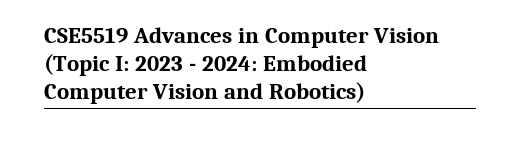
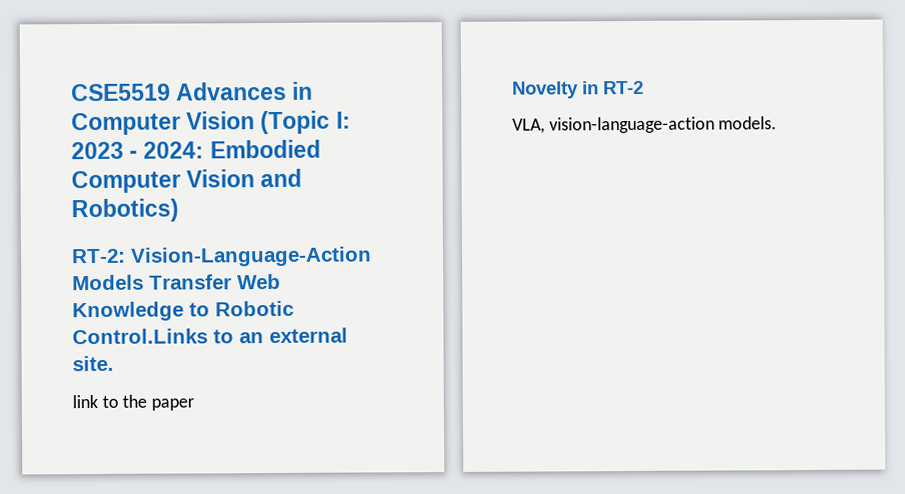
(366, 92) none -> [72,246,372,267] [72,273,281,291] [72,300,294,322] [72,327,348,345] [72,355,114,372] [72,394,195,411] [512,80,644,99] [512,116,778,134] // RT-2: Vision-Language-Action Models Transfer Web Knowledge to Robotic Control.Links to an external site. // link to the paper // Novelty in RT-2 // VLA, vision-language-action models.

